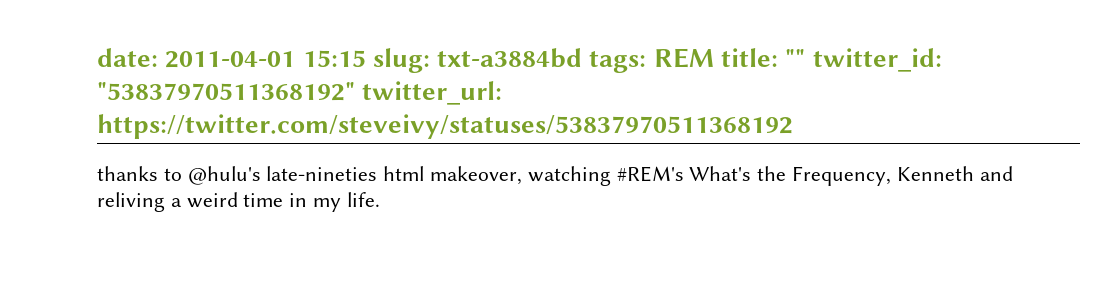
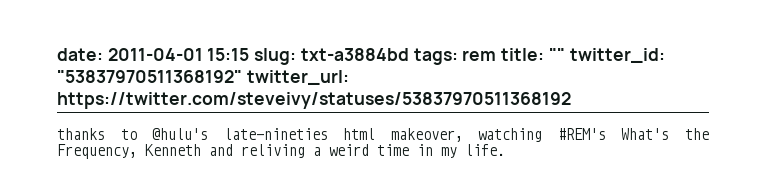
[653,48,714,68] REM -> [462,50,497,61] rem

